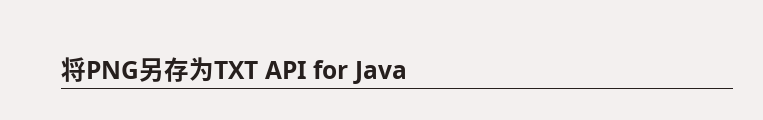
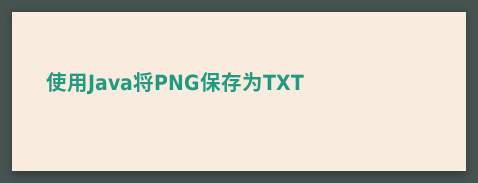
[61,57,407,85] 将PNG另存为TXT API for Java -> [46,72,304,95] 使用Java将PNG保存为TXT

